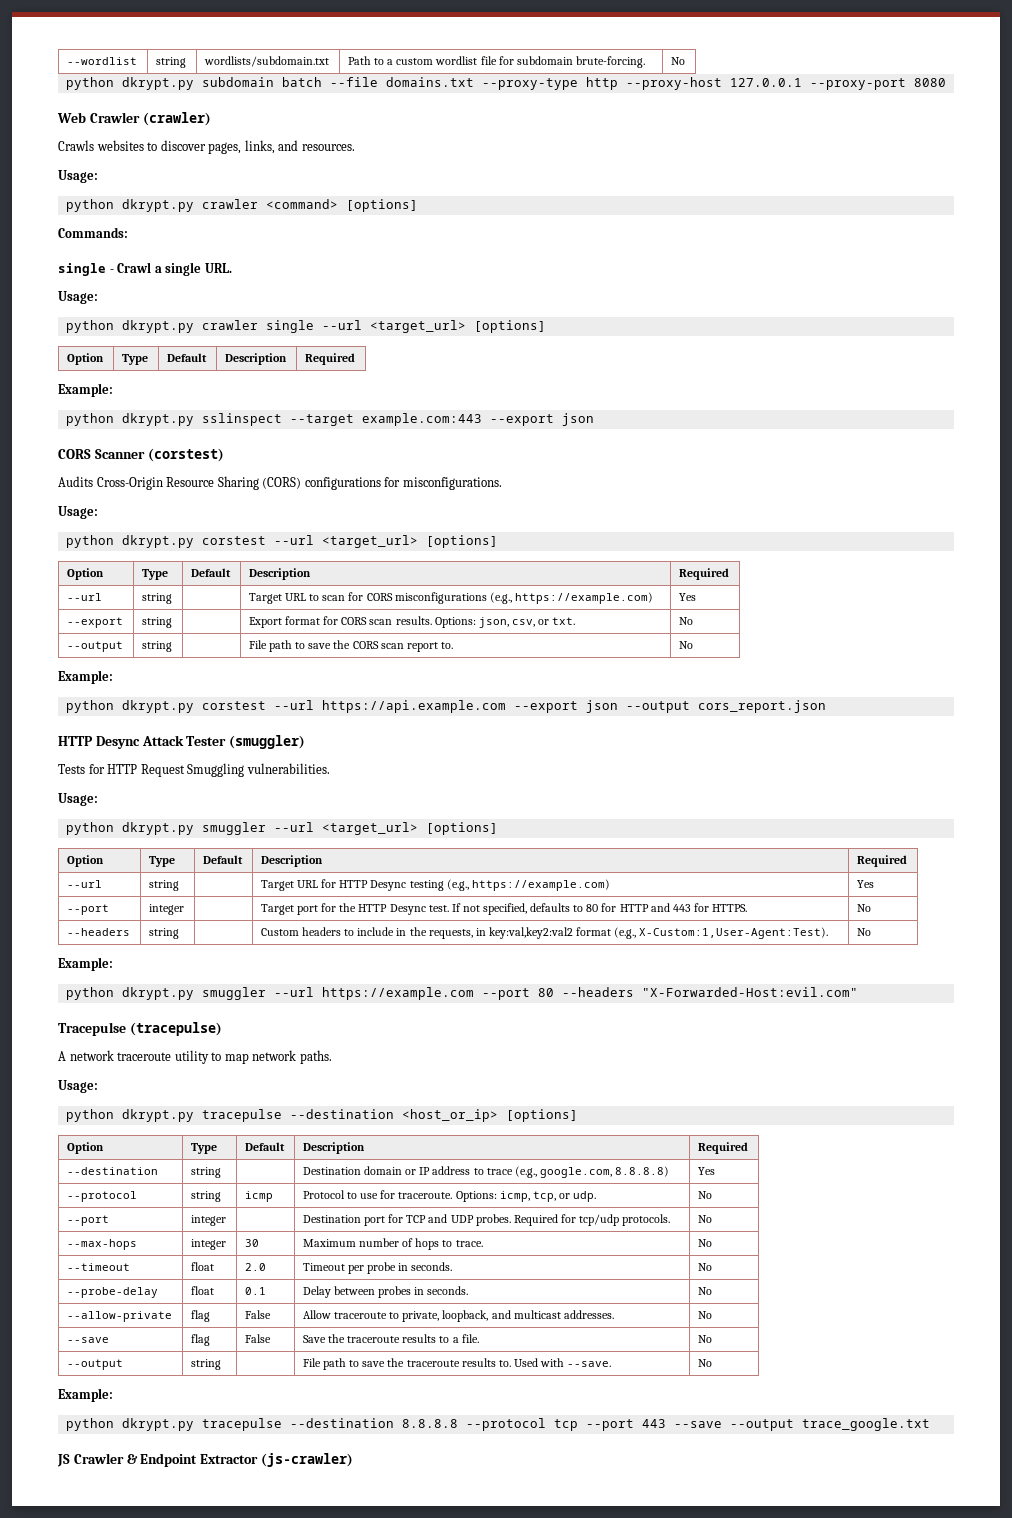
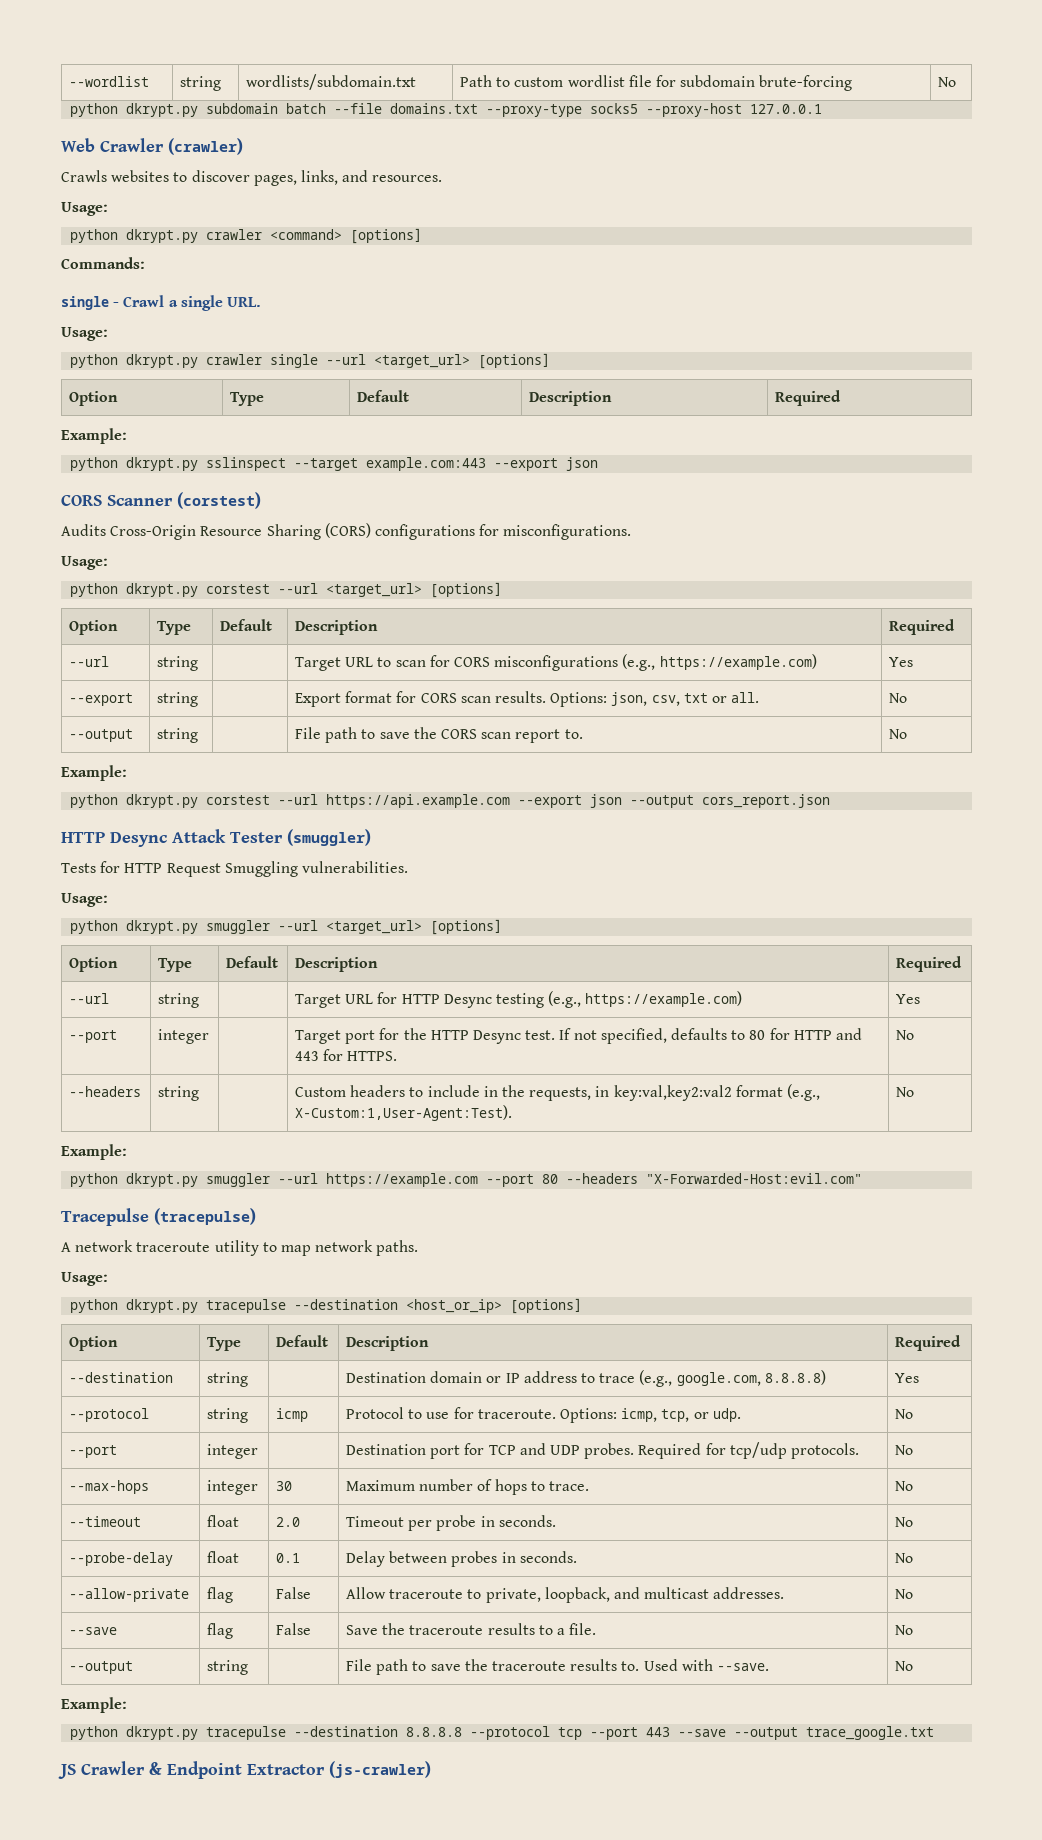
[387,59,394,65] a -> (511, 82) none
[575,56,645,68] brute-forcing. -> [759,75,853,91] brute-forcing
[585,77,618,90] http -> [590,103,639,114] socks5
[809,78,946,90] --proxy-port 8080 -> (823, 109) none
[537,617,576,625] or txt. -> [683,692,760,703] txt or all.

